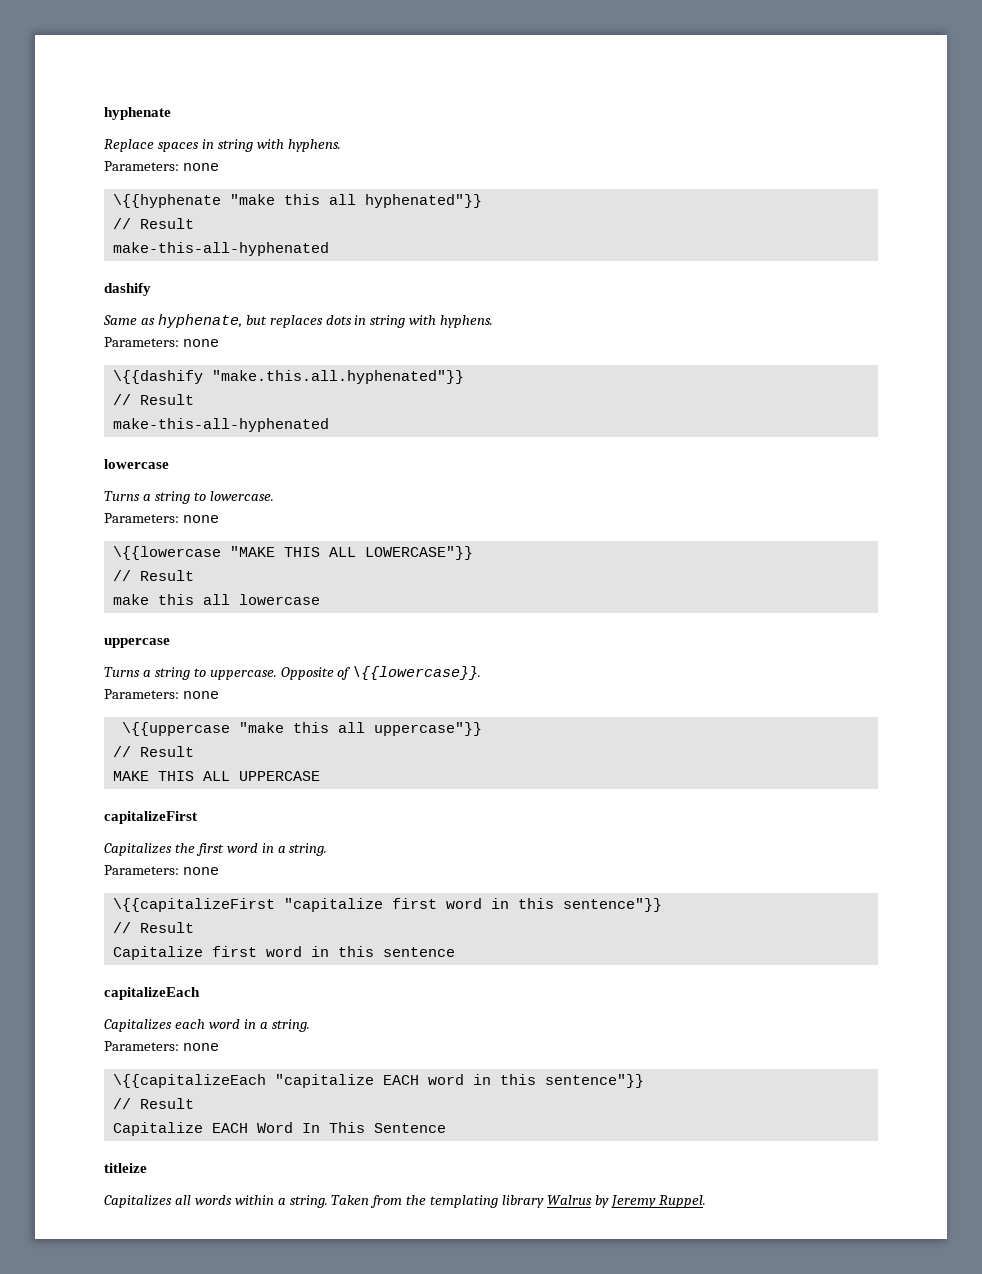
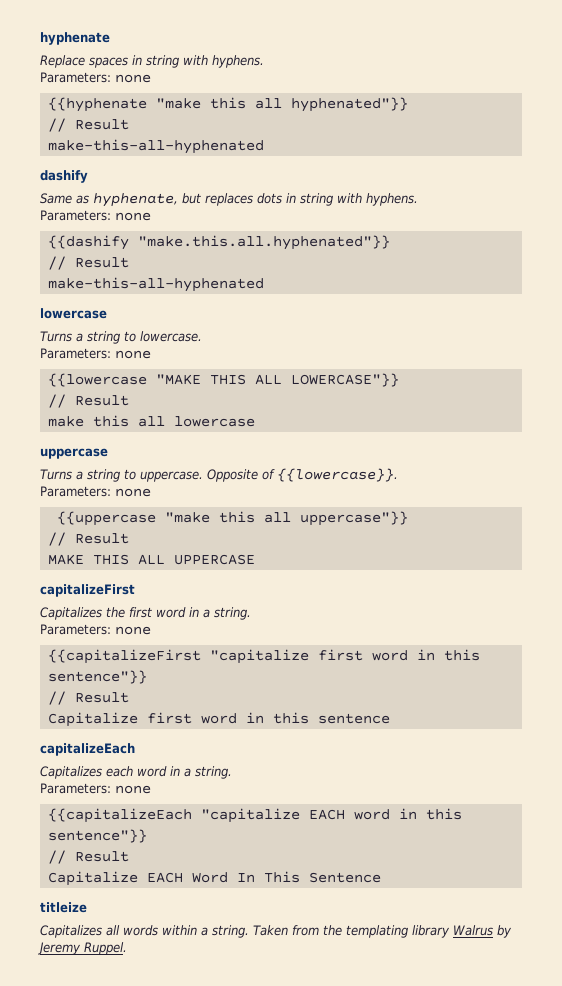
[112,194,221,208] \{{hyphenate -> [47,97,147,112] {{hyphenate
[112,370,203,384] \{{dashify -> [47,235,129,250] {{dashify
[112,546,221,560] \{{lowercase -> [47,373,147,387] {{lowercase
[352,666,482,680] [104,689,219,699] [121,722,230,736] \{{lowercase}}. // Parameters: none // \{{uppercase -> [276,468,398,482] [40,486,151,497] [56,511,156,526] {{lowercase}}. // Parameters: none // {{uppercase
[112,898,275,912] \{{capitalizeFirst -> [47,649,201,664] {{capitalizeFirst
[112,1074,266,1088] \{{capitalizeEach -> [47,808,192,823] {{capitalizeEach

